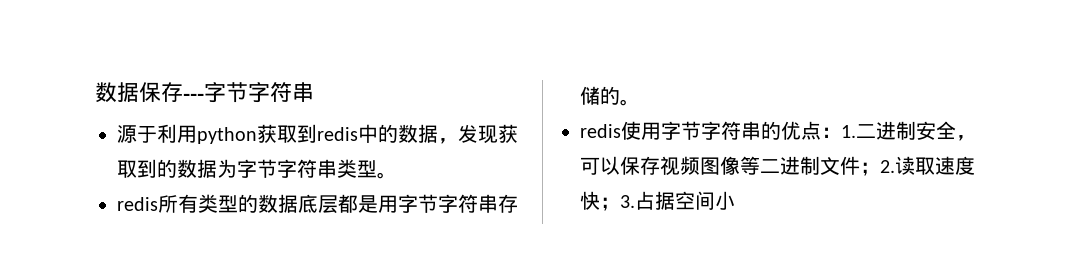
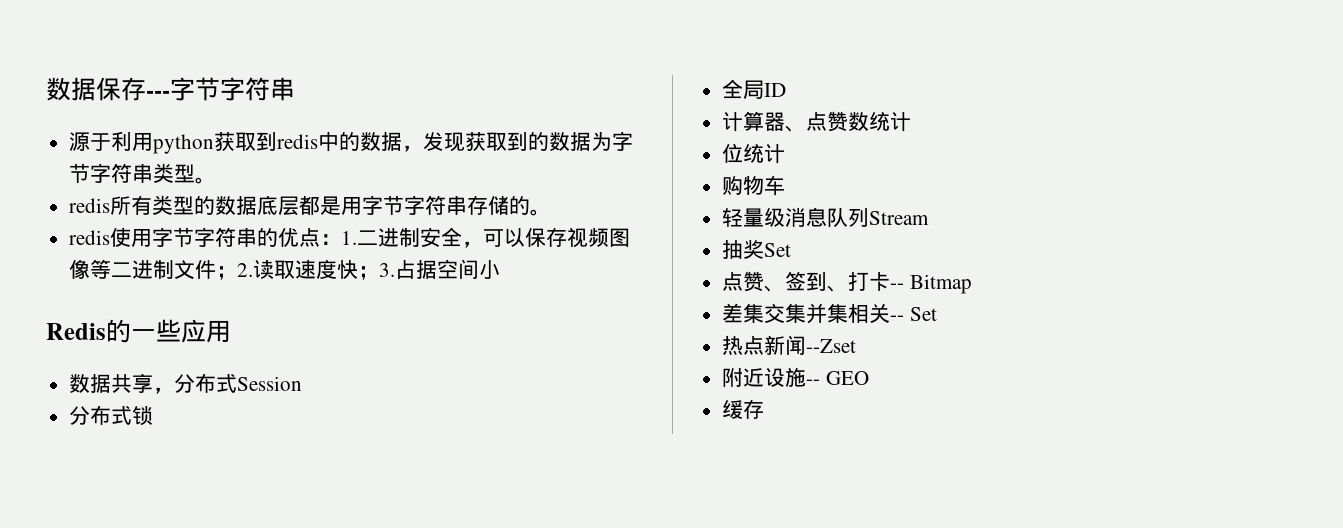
(735, 200) none -> [46,319,231,343] [69,373,303,394] [69,405,154,426] [722,79,787,99] [722,111,912,132] [722,143,786,164] [722,175,786,196] [722,207,930,228] [722,240,792,259] [722,271,972,294] [722,303,937,324] [722,335,857,355] [722,367,869,387] [722,399,765,419] // Redis的一些应用 // 数据共享，分布式Session // 分布式锁 // 全局ID // 计算器、点赞数统计 // 位统计 // 购物车 // 轻量级消息队列Stream // 抽奖Set // 点赞、签到、打卡-- Bitmap // 差集交集并集相关-- Set // 热点新闻--Zset // 附近设施-- GEO // 缓存

